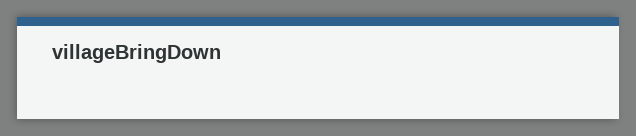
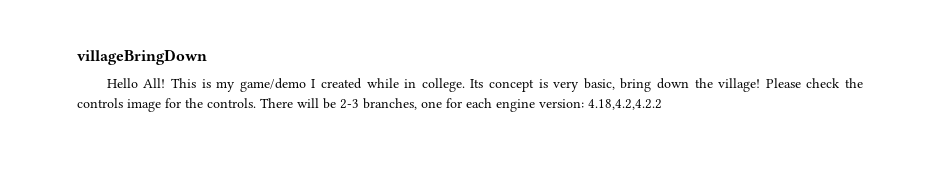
(221, 53) none -> [106,78,863,92] [77,98,662,112] // Hello All! This is my game/demo I created while in college. Its concept is very basic, bring down the village! Please check the controls image for the controls. There will be 2-3 branches, one for each engine version: 4.18,4.2,4.2.2

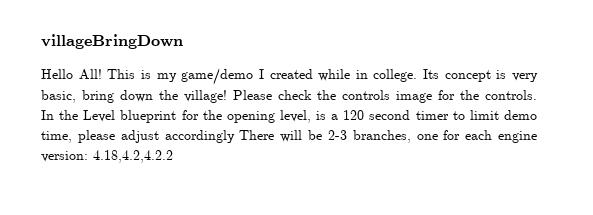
(256, 103) none -> [41,110,537,123] [41,130,235,143] In the Level blueprint for the opening level, is a 120 second timer to limit demo time, please adjust accordingly

